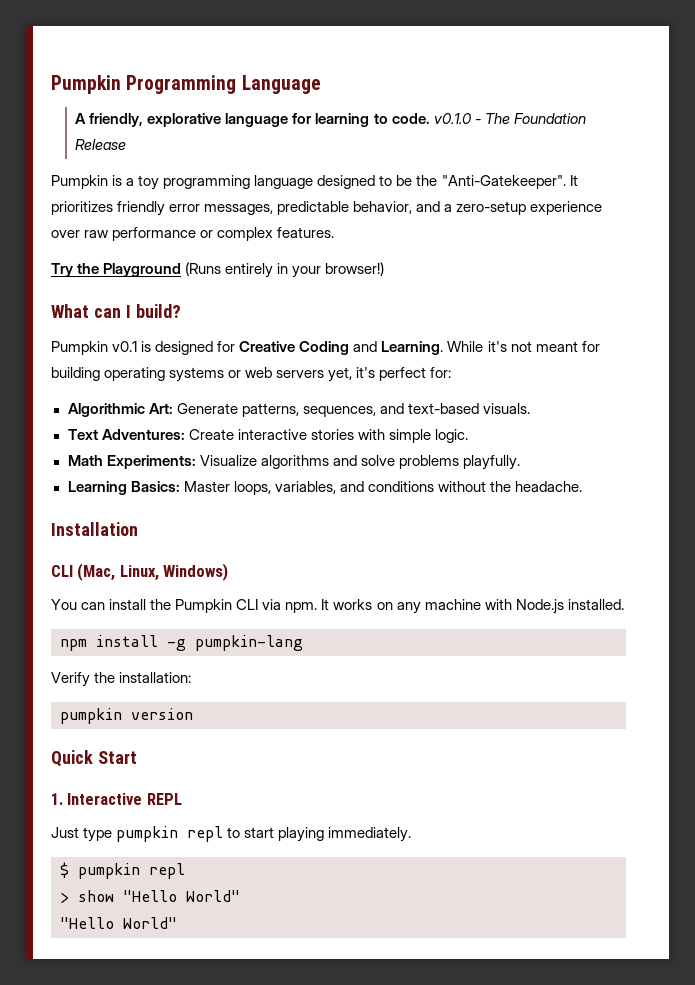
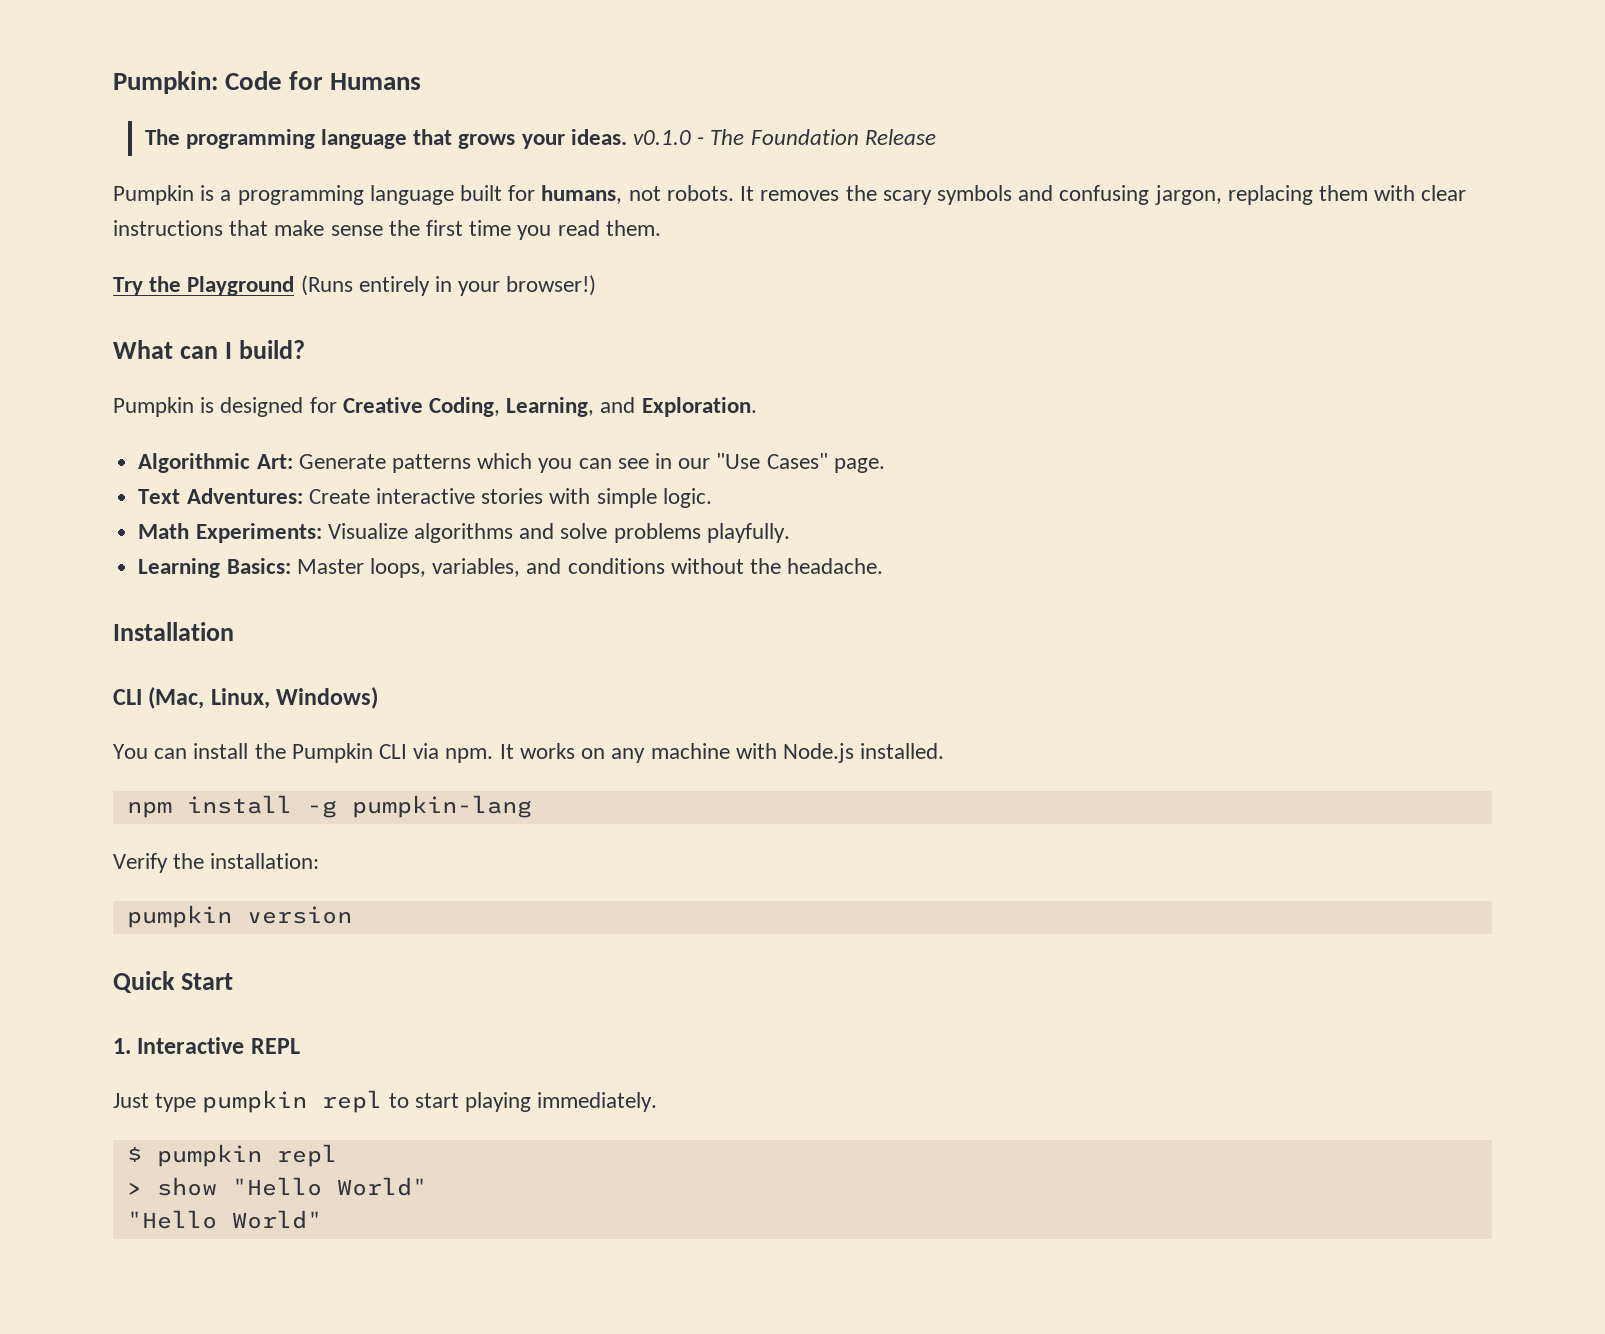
[51,75,321,94] [75,113,430,127] Pumpkin Programming Language // A friendly, explorative language for learning to code. -> [113,71,422,94] [144,129,627,149] Pumpkin: Code for Humans // The programming language that grows your ideas.
[138,175,578,190] [51,201,603,216] [51,227,335,241] toy programming language designed to be the "Anti-Gatekeeper". It prioritizes friendly error messages, predictable behavior, and a zero-setup experience over raw performance or complex features. -> [237,185,1467,205] [113,220,661,240] programming language built for humans, not robots. It removes the scary symbols and confusing jargon, replacing them with clear instructions that make sense the first time you read them.
[112,341,138,352] v0.1 -> (194, 407) none
[299,341,600,355] [51,367,452,382] [67,403,530,417] Coding and Learning. While it's not meant for building operating systems or web servers yet, it's perfect for: // Algorithmic Art: Generate patterns, sequences, and text-based visuals. -> [429,397,757,417] [138,453,885,473] Coding, Learning, and Exploration. // Algorithmic Art: Generate patterns which you can see in our "Use Cases" page.

